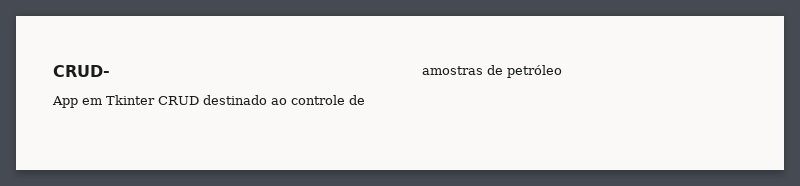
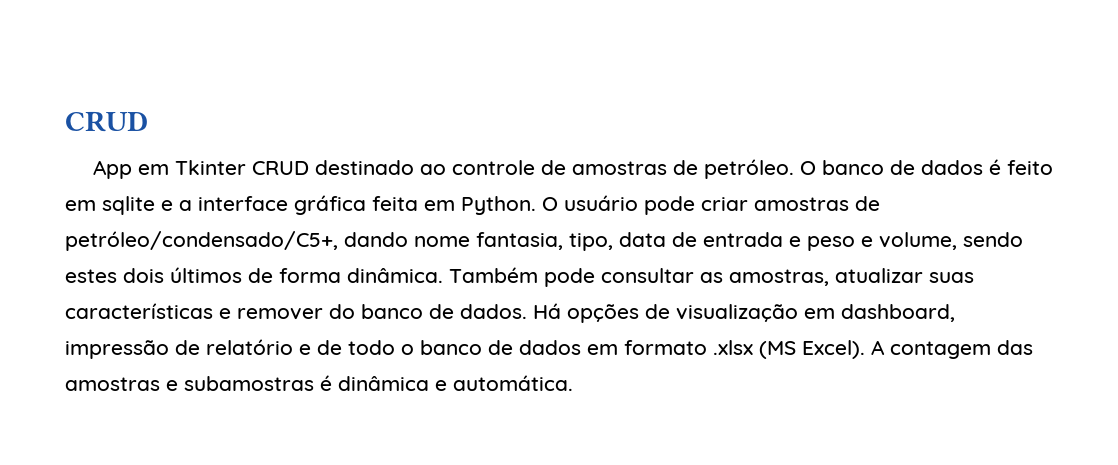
[53,65,110,77] CRUD- -> [65,111,148,132] CRUD
[507,65,562,78] petróleo -> [703,159,1053,179] [65,195,880,215] [65,231,1023,251] [65,267,974,287] [65,303,955,323] [65,339,1033,359] [65,375,573,391] petróleo. O banco de dados é feito em sqlite e a interface gráfica feita em Python. O usuário pode criar amostras de petróleo/condensado/C5+, dando nome fantasia, tipo, data de entrada e peso e volume, sendo estes dois últimos de forma dinâmica. Também pode consultar as amostras, atualizar suas características e remover do banco de dados. Há opções de visualização em dashboard, impressão de relatório e de todo o banco de dados em formato .xlsx (MS Excel). A contagem das amostras e subamostras é dinâmica e automática.

